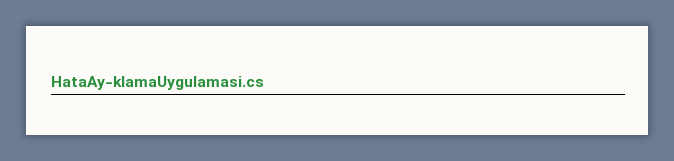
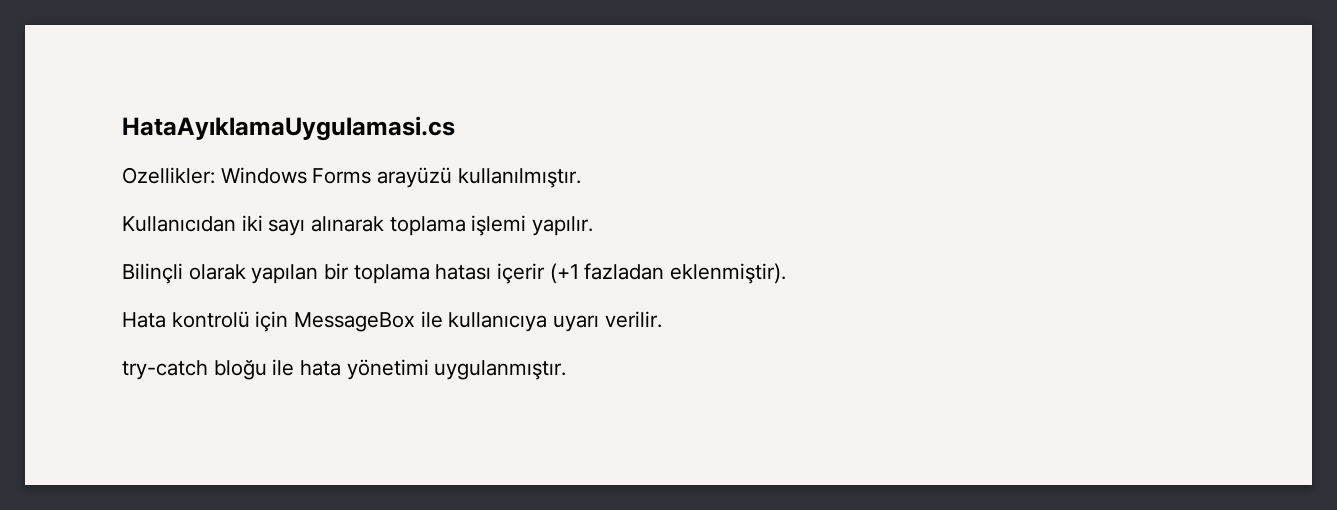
[51,76,264,90] HataAy-klamaUygulamasi.cs -> [122,116,455,141] [122,167,581,188] [122,215,594,236] [122,263,787,284] [122,311,662,332] [122,359,567,380] HataAyıklamaUygulamasi.cs // Ozellikler: Windows Forms arayüzü kullanılmıştır. // Kullanıcıdan iki sayı alınarak toplama işlemi yapılır. // Bilinçli olarak yapılan bir toplama hatası içerir (+1 fazladan eklenmiştir). // Hata kontrolü için MessageBox ile kullanıcıya uyarı verilir. // try-catch bloğu ile hata yönetimi uygulanmıştır.

